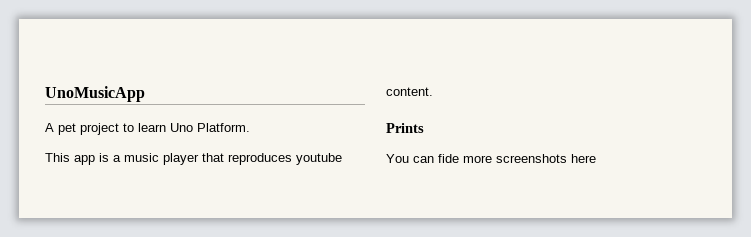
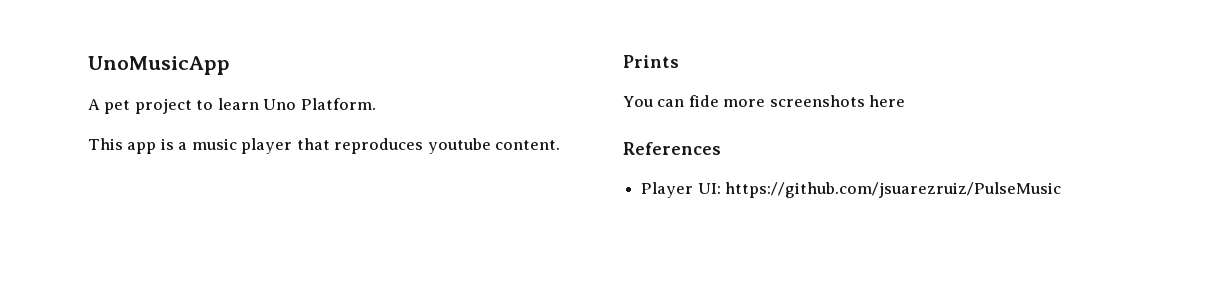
(596, 158) none -> [623,142,721,155] [641,182,1062,198] // References // Player UI: https://github.com/jsuarezruiz/PulseMusic

